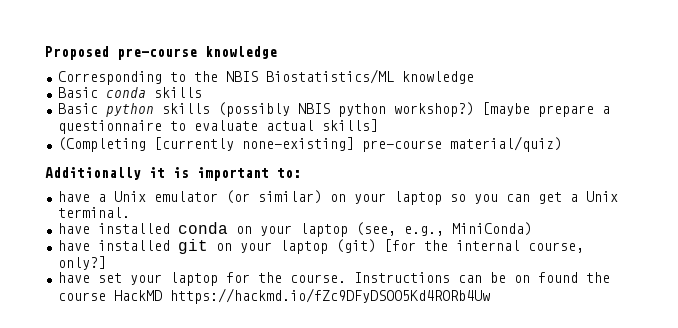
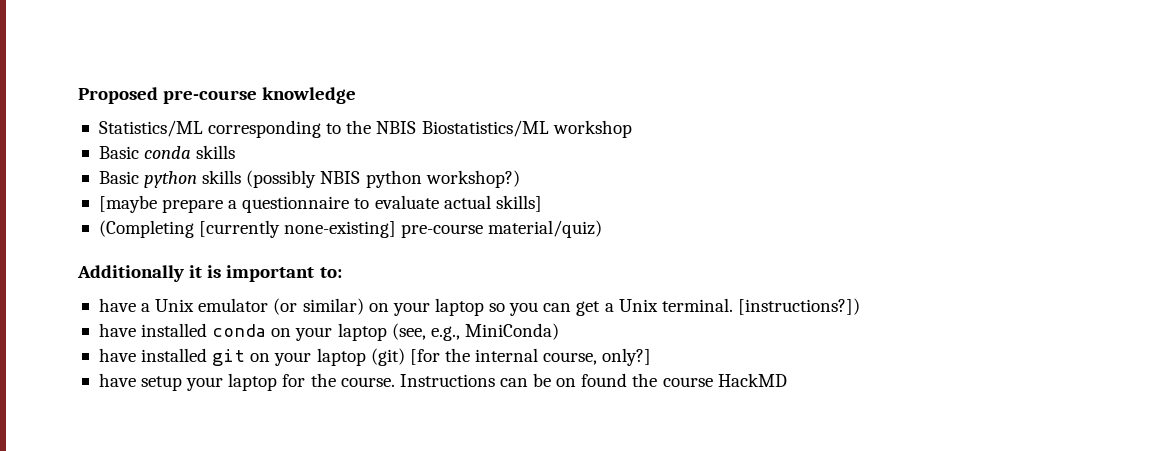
[57,71,162,85] Corresponding -> [98,120,322,138] Statistics/ML corresponding
[401,71,474,84] knowledge -> [552,120,632,138] workshop
(474, 109) none -> (520, 179) //
(130, 212) none -> [737,298,860,315] [instructions?])
[97,273,122,283] set -> [141,376,183,391] setup
[169,288,490,304] https://hackmd.io/fZc9DFyDSOO5Kd4RORb4Uw -> (787, 380) none

